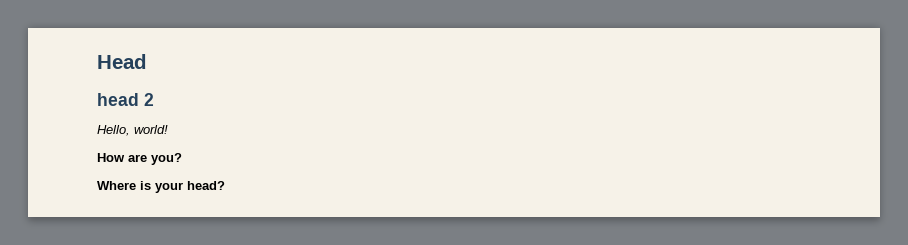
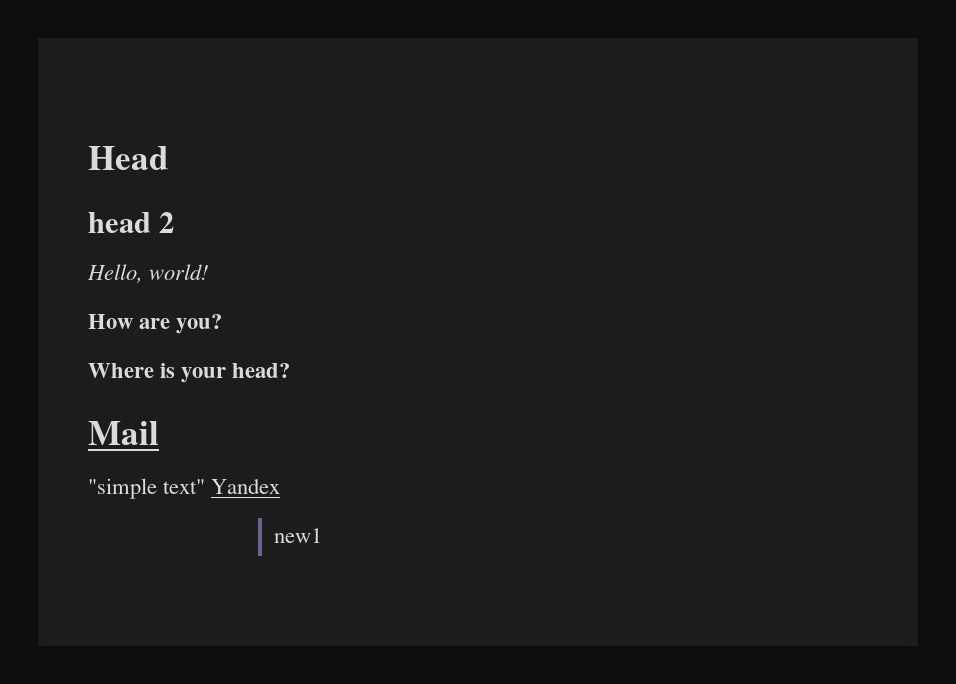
(225, 185) none -> [88,421,159,445] [88,478,281,499] [274,528,323,543] // Mail // "simple text" Yandex // new1

